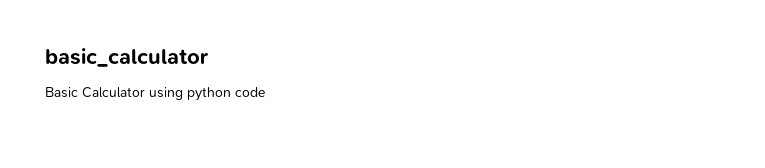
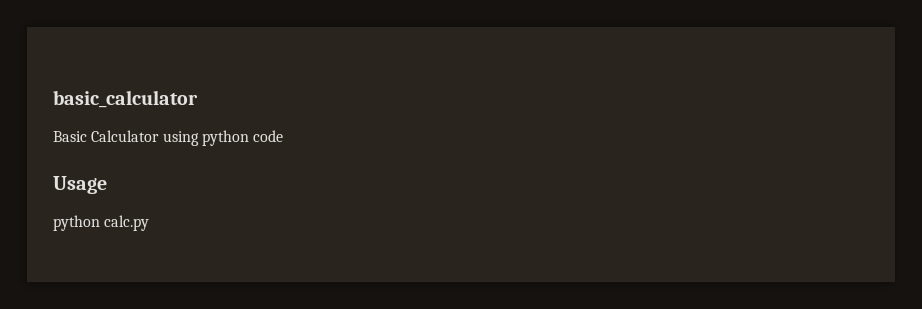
(265, 92) none -> [53,176,107,194] [53,215,150,231] // Usage // python calc.py

